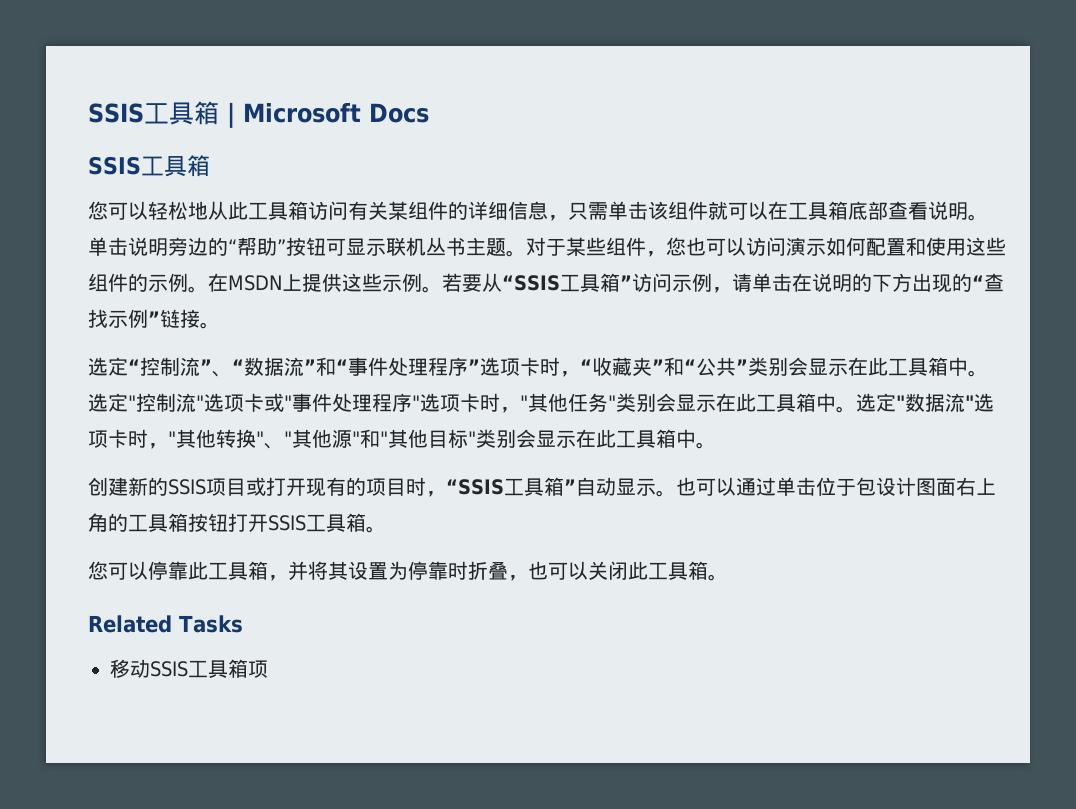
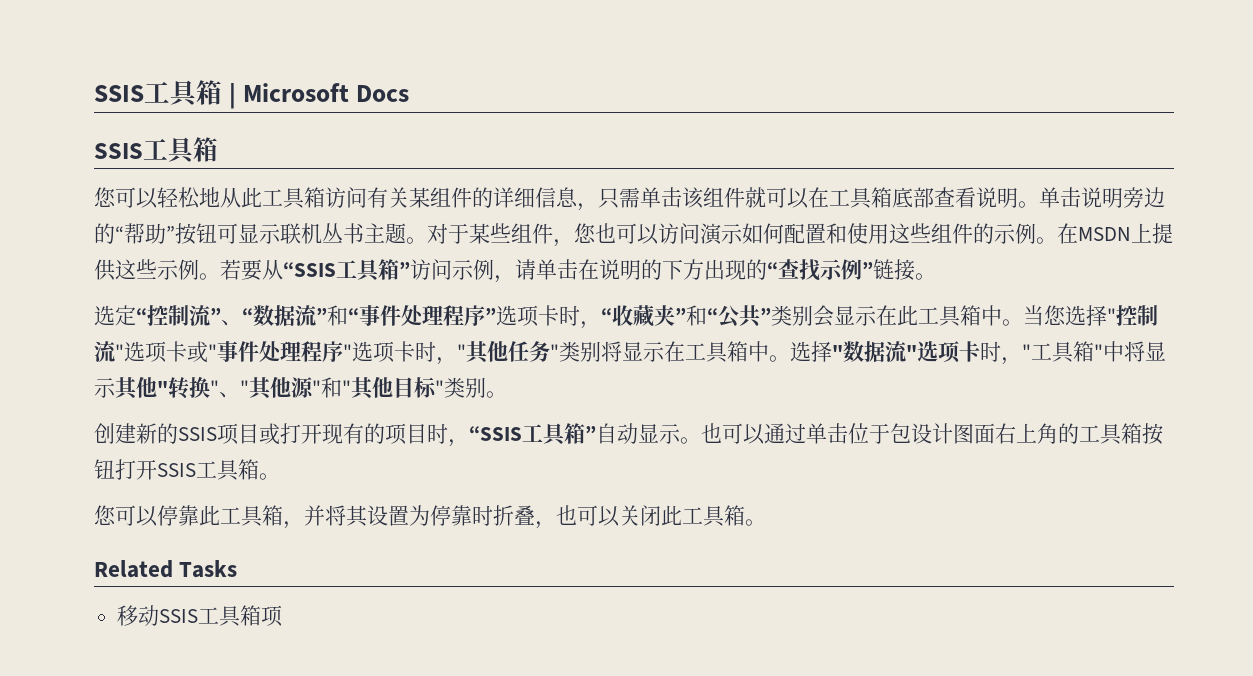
[88,393,128,412] 选定 -> [1023,305,1107,326] 当您选择
[656,393,896,413] 会显示在此工具箱中。选定 -> [601,341,832,363] 将显示在工具箱中。选择
[176,429,216,448] 其他 -> [1031,341,1166,363] [94,376,168,400] 工具箱"中将显示其他"
[516,429,696,448] 会显示在此工具箱中 -> (486, 387) none

